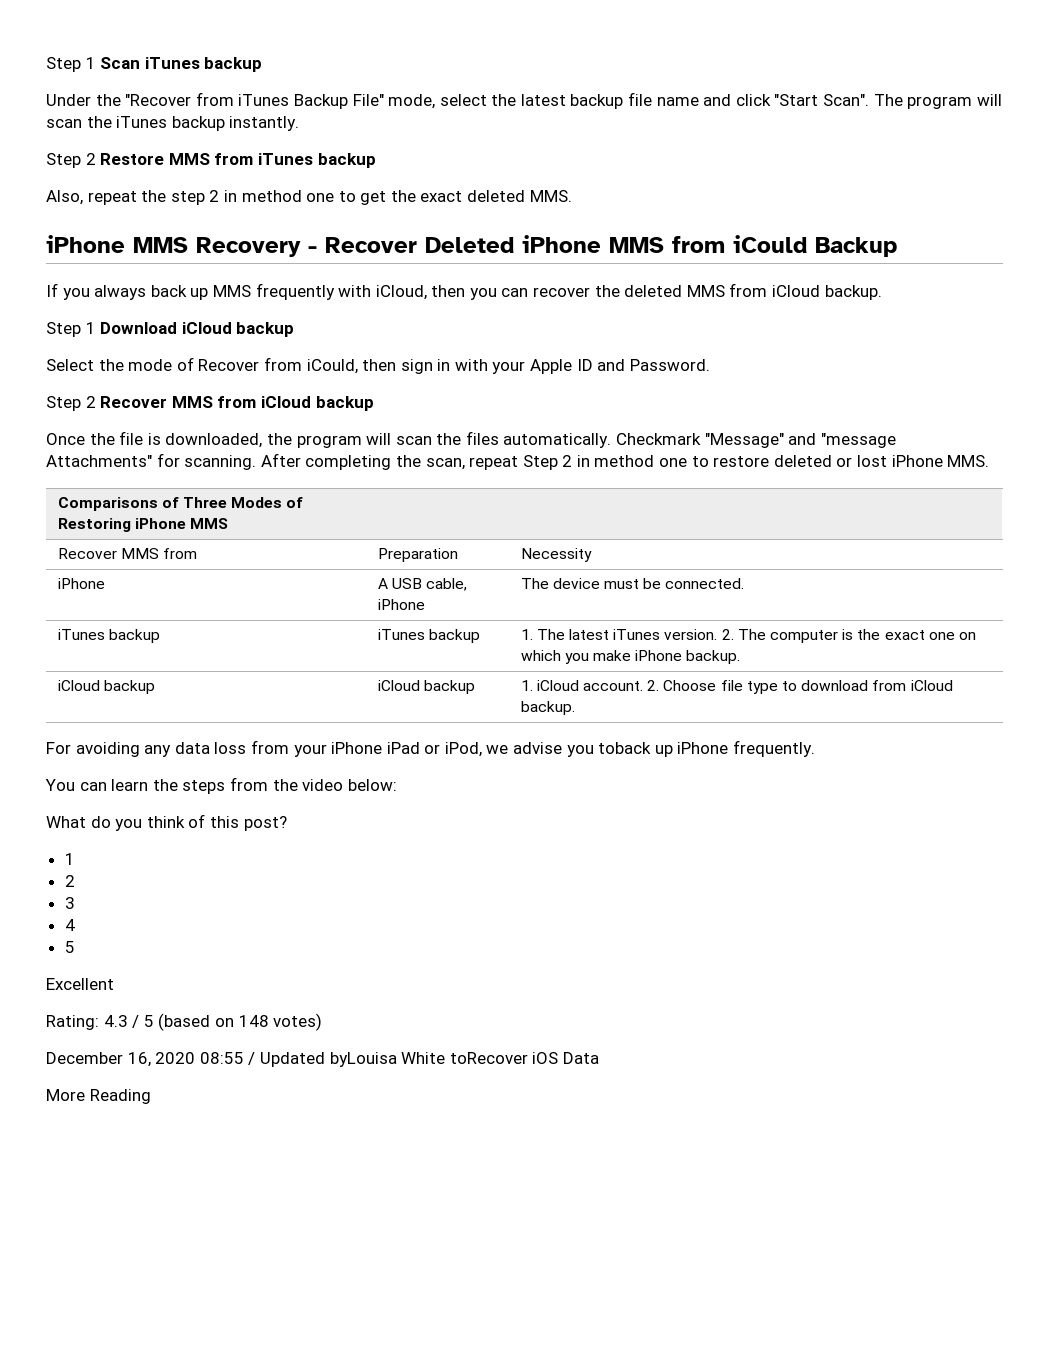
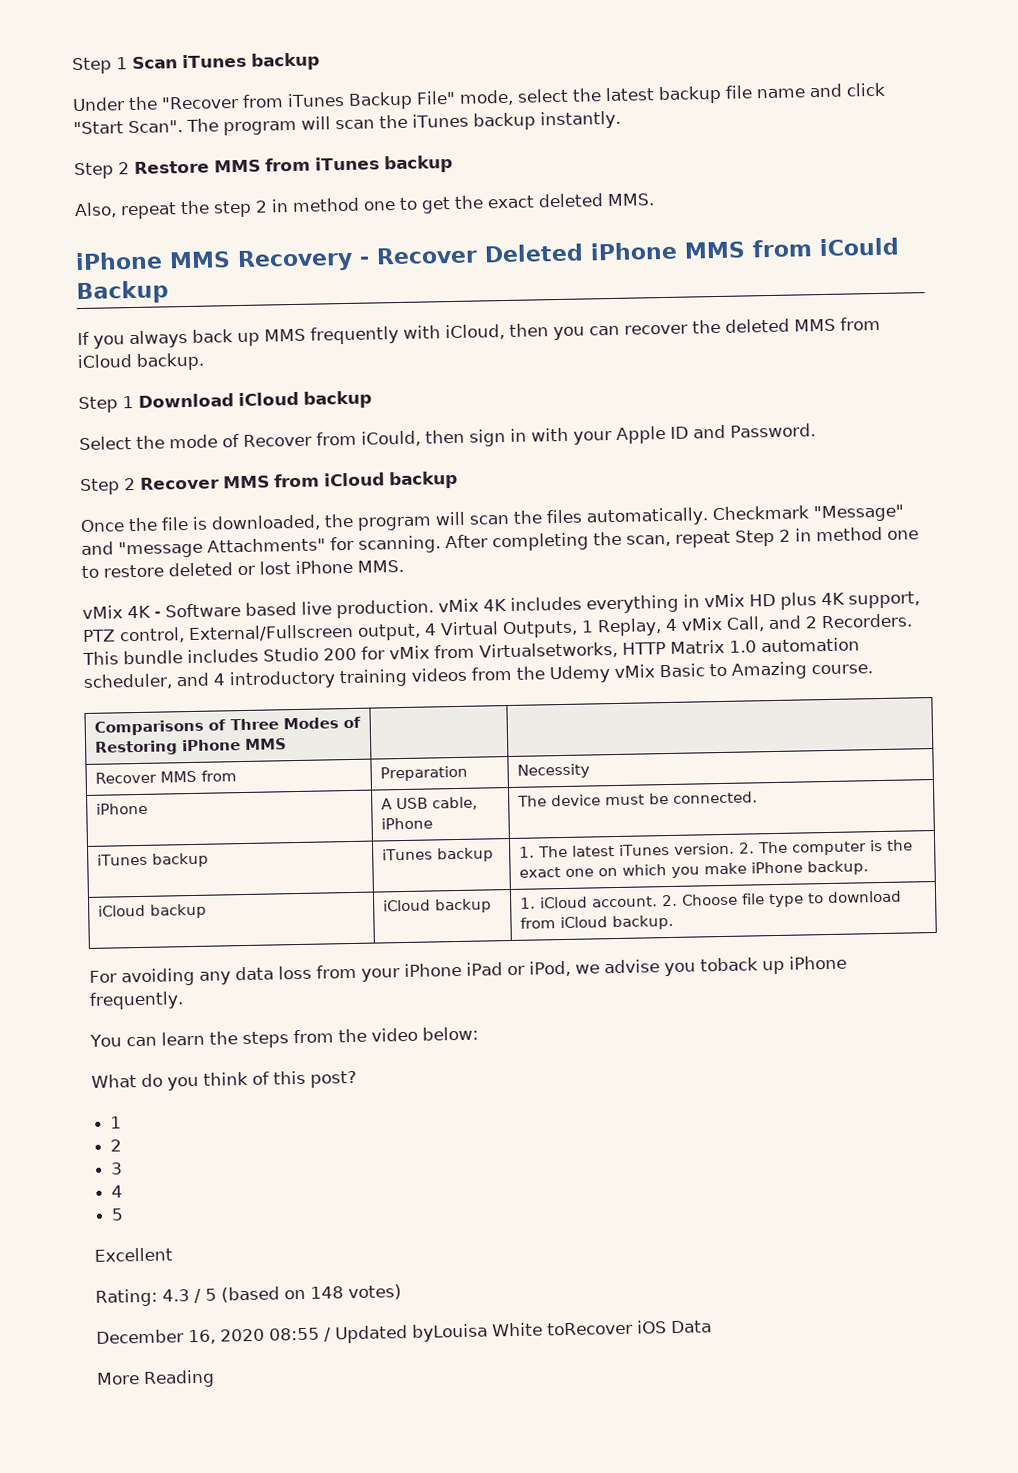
(990, 461) none -> [82,591,920,620] [82,613,912,644] [82,637,860,666] [83,661,873,691] // vMix 4K - Software based live production. vMix 4K includes everything in vMix HD plus 4K support, PTZ control, External/Fullscreen output, 4 Virtual Outputs, 1 Replay, 4 vMix Call, and 2 Recorders. This bundle includes Studio 200 for vMix from Virtualsetworks, HTTP Matrix 1.0 automation scheduler, and 4 introductory training videos from the Udemy vMix Basic to Amazing course.

